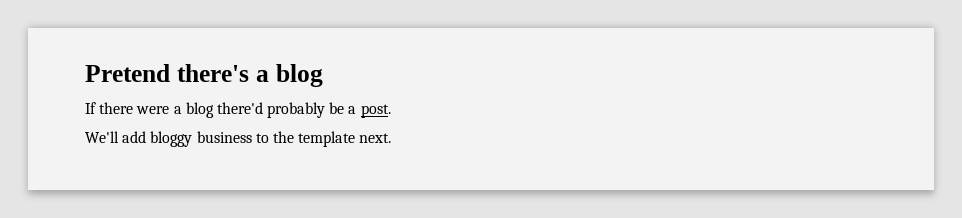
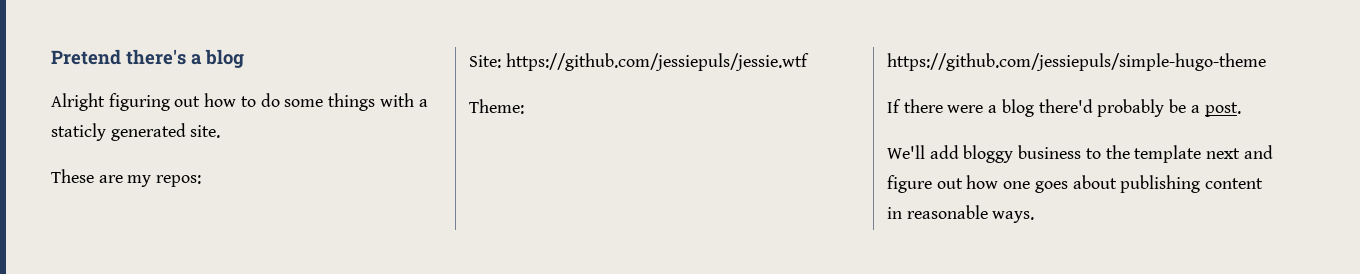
(323, 75) none -> [51,93,428,111] [51,123,221,141] [51,169,202,187] [469,53,809,71] [469,99,524,114] [887,53,1266,71] // Alright figuring out how to do some things with a staticly generated site. // These are my repos: // Site: https://github.com/jessiepuls/jessie.wtf // Theme: https://github.com/jessiepuls/simple-hugo-theme
[359,133,392,143] next. -> [1206,145,1273,159] [887,175,1264,193] [887,205,1035,223] next and figure out how one goes about publishing content in reasonable ways.

